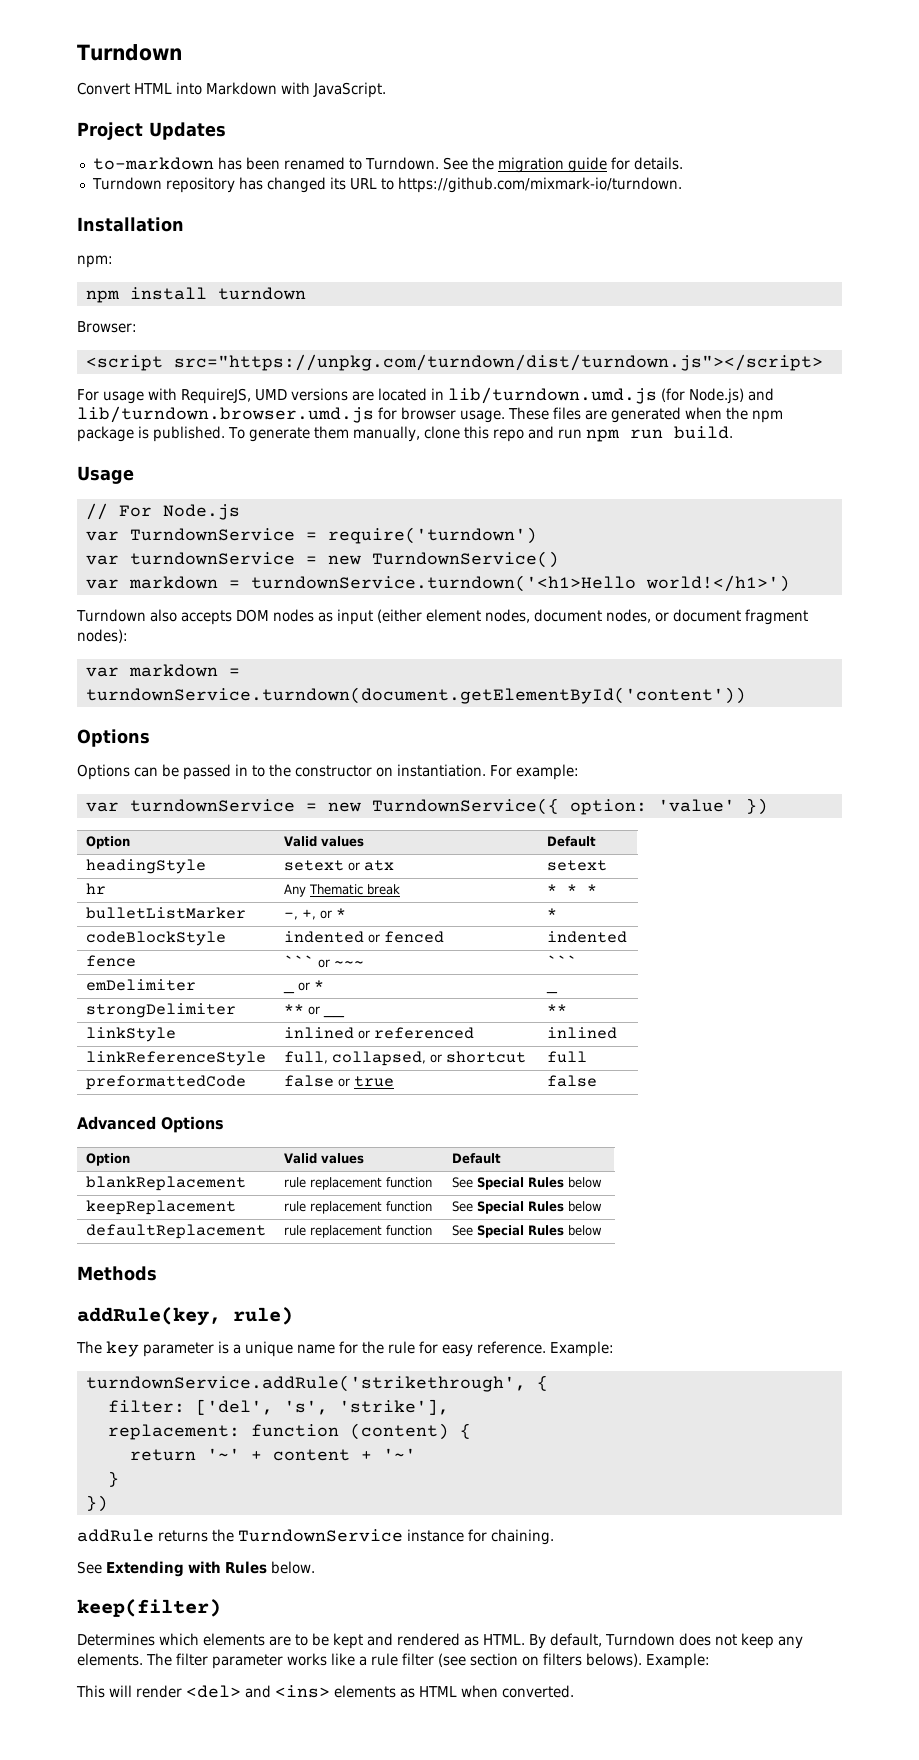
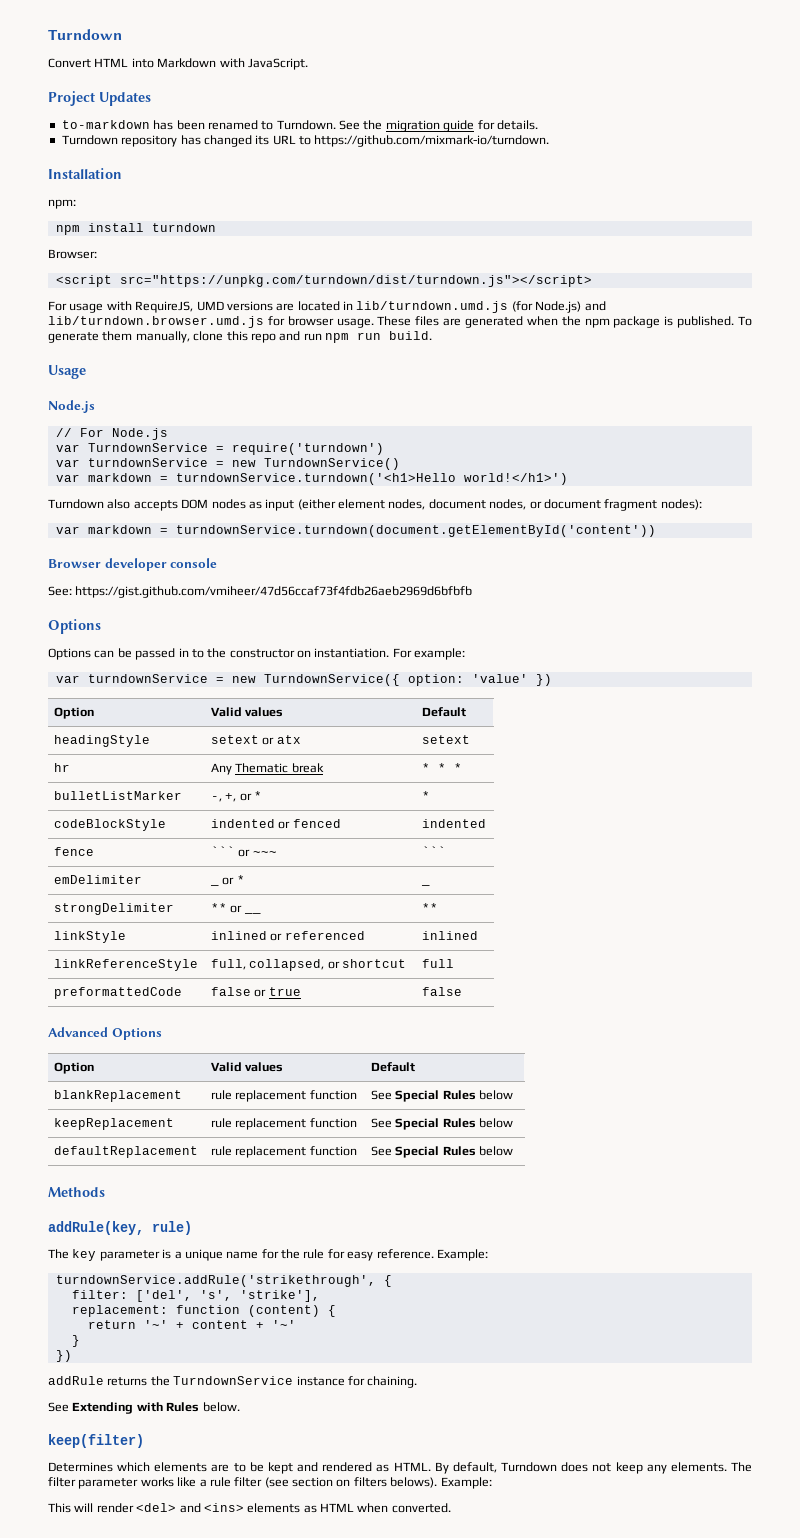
(134, 475) none -> [48,400,95,413] // Node.js
(746, 695) none -> [48,558,218,571] [48,586,473,598] // Browser developer console // See: https://gist.github.com/vmiheer/47d56ccaf73f4fdb26aeb2969d6bfbfb

